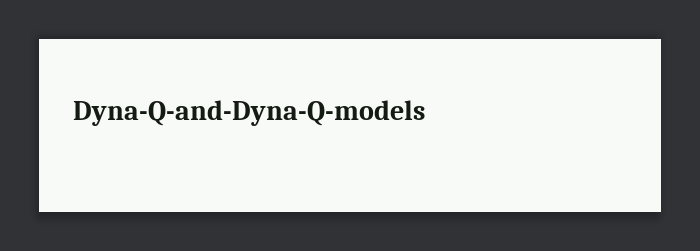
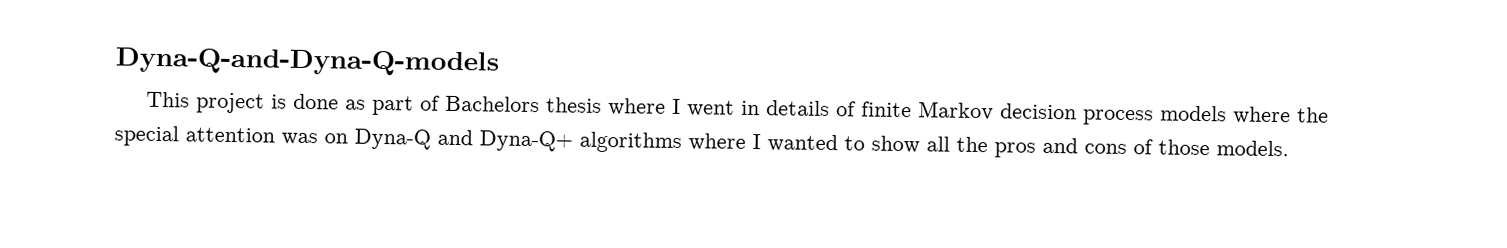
(425, 113) none -> [145,91,1329,126] [114,125,1289,158] // This project is done as part of Bachelors thesis where I went in details of finite Markov decision process models where the special attention was on Dyna-Q and Dyna-Q+ algorithms where I wanted to show all the pros and cons of those models.

